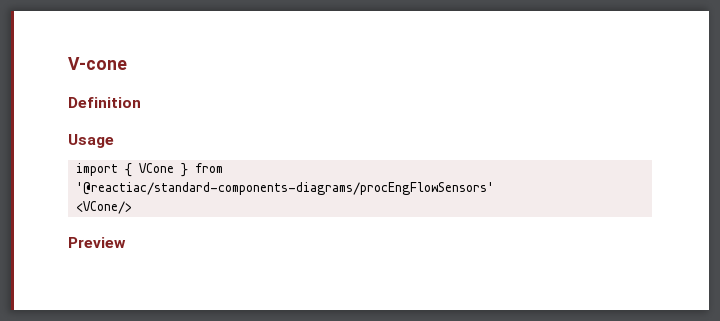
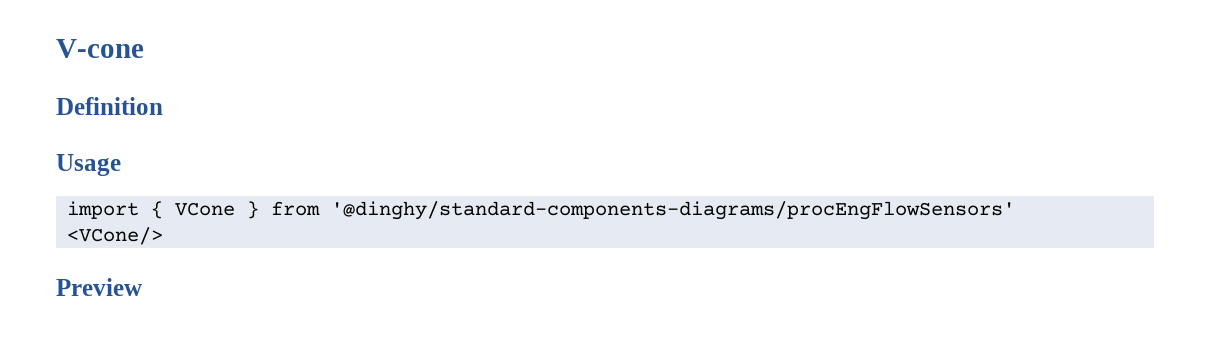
[75,182,494,195] '@reactiac/standard-components-diagrams/procEngFlowSensors' -> [331,201,1016,220] '@dinghy/standard-components-diagrams/procEngFlowSensors'

